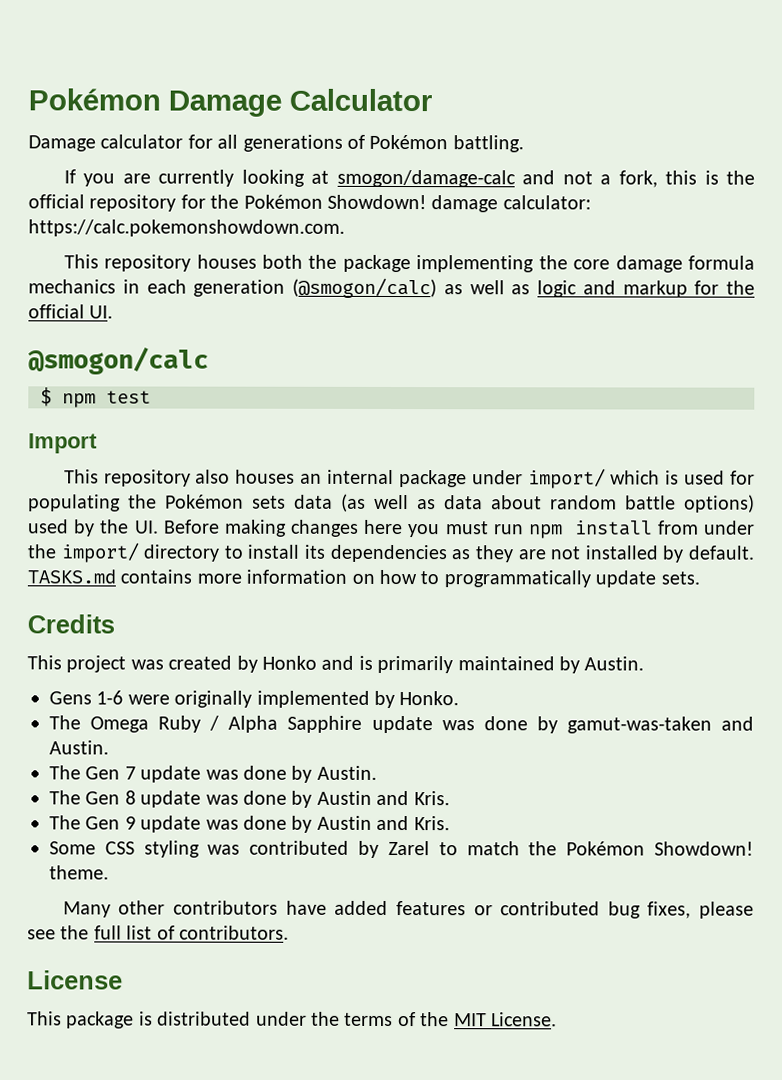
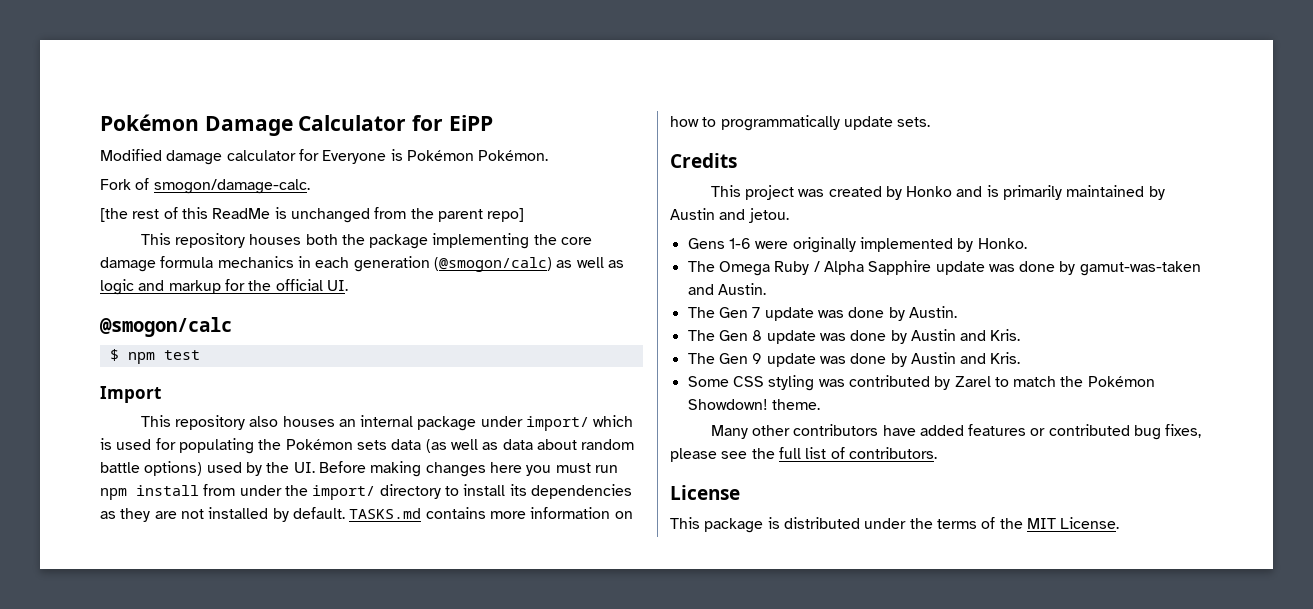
[28,134,524,153] [63,169,755,188] [28,194,591,213] [28,219,345,237] // Damage calculator for all generations of Pokémon battling. // If you are currently looking at smogon/damage-calc and not a fork, this is the official repository for the Pokémon Showdown! damage calculator: https://calc.pokemonshowdown.com. -> [412,115,493,131] [100,149,549,165] [100,178,310,194] [100,207,525,223] for EiPP // Modified damage calculator for Everyone is Pokémon Pokémon. // Fork of smogon/damage-calc. // [the rest of this ReadMe is unchanged from the parent repo]
[584,656,645,671] Austin. -> [670,208,789,223] Austin and jetou.

